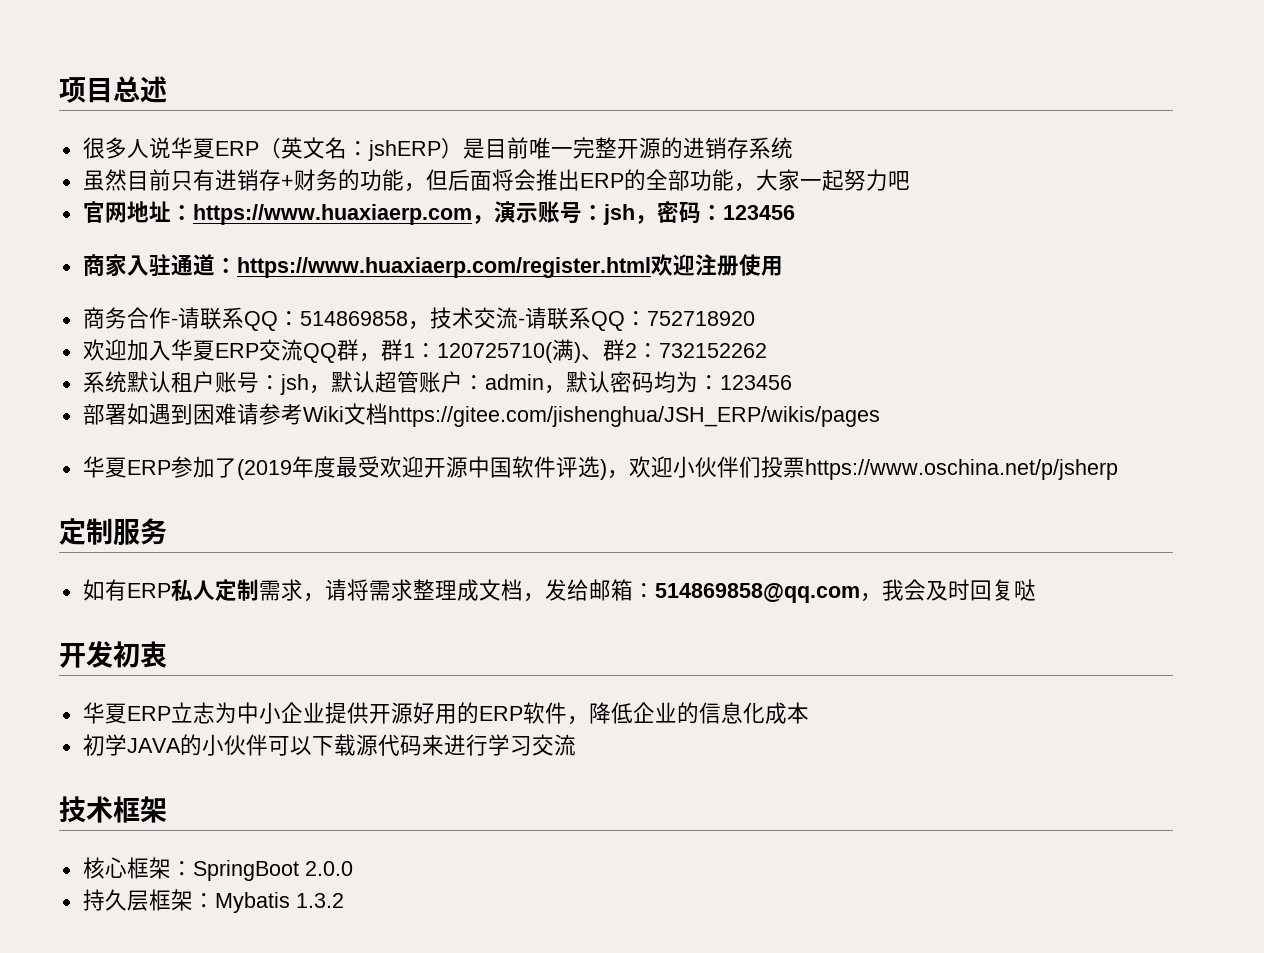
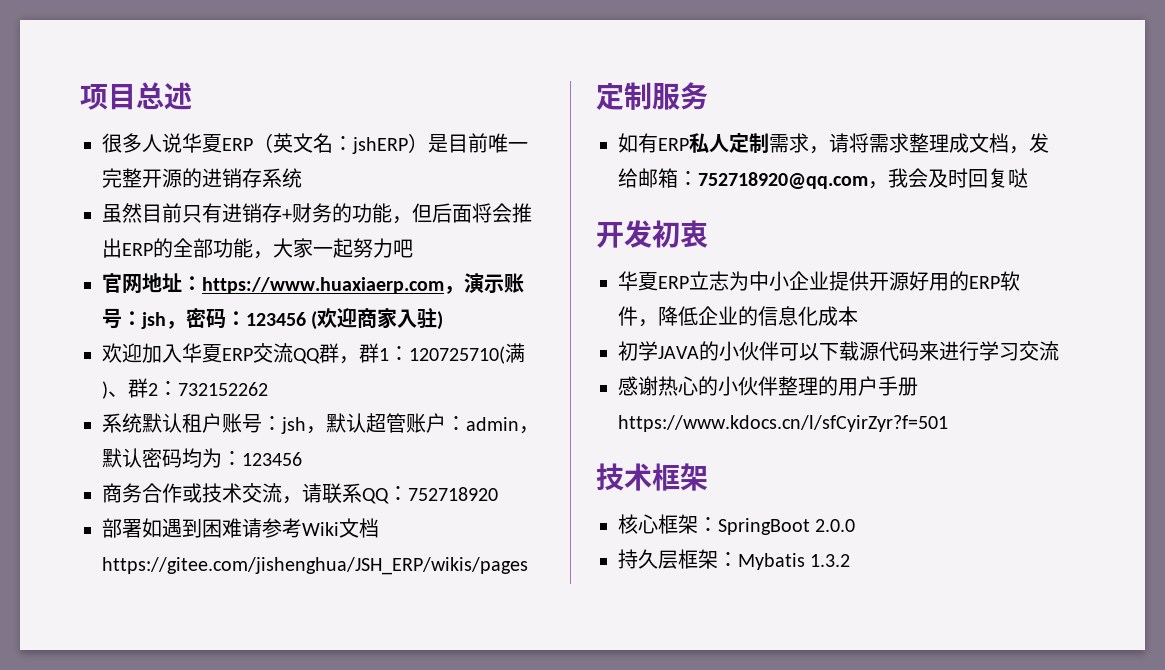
[82,254,783,278] [82,307,755,331] // 商家入驻通道：https://www.huaxiaerp.com/register.html欢迎注册使用 // 商务合作-请联系QQ：514869858，技术交流-请联系QQ：752718920 -> [311,308,444,330] (欢迎商家入驻)
(792, 382) none -> [102,483,498,504] // 商务合作或技术交流，请联系QQ：752718920
[82,456,1118,480] // 华夏ERP参加了(2019年度最受欢迎开源中国软件评选)，欢迎小伙伴们投票https://www.oschina.net/p/jsherp -> (528, 566) none
[654,583,860,603] 514869858@qq.com -> [698,172,868,189] 752718920@qq.com
(576, 745) none -> [618,376,918,396] [618,415,948,432] // 感谢热心的小伙伴整理的用户手册https://www.kdocs.cn/l/sfCyirZyr?f=501

